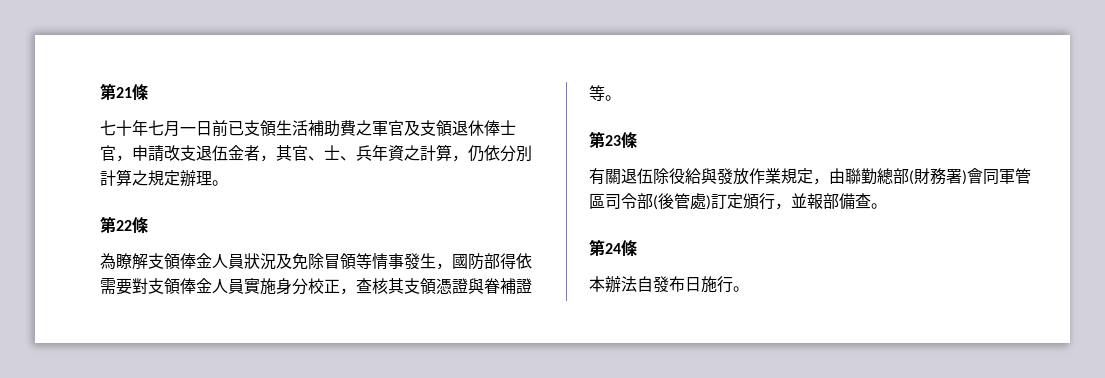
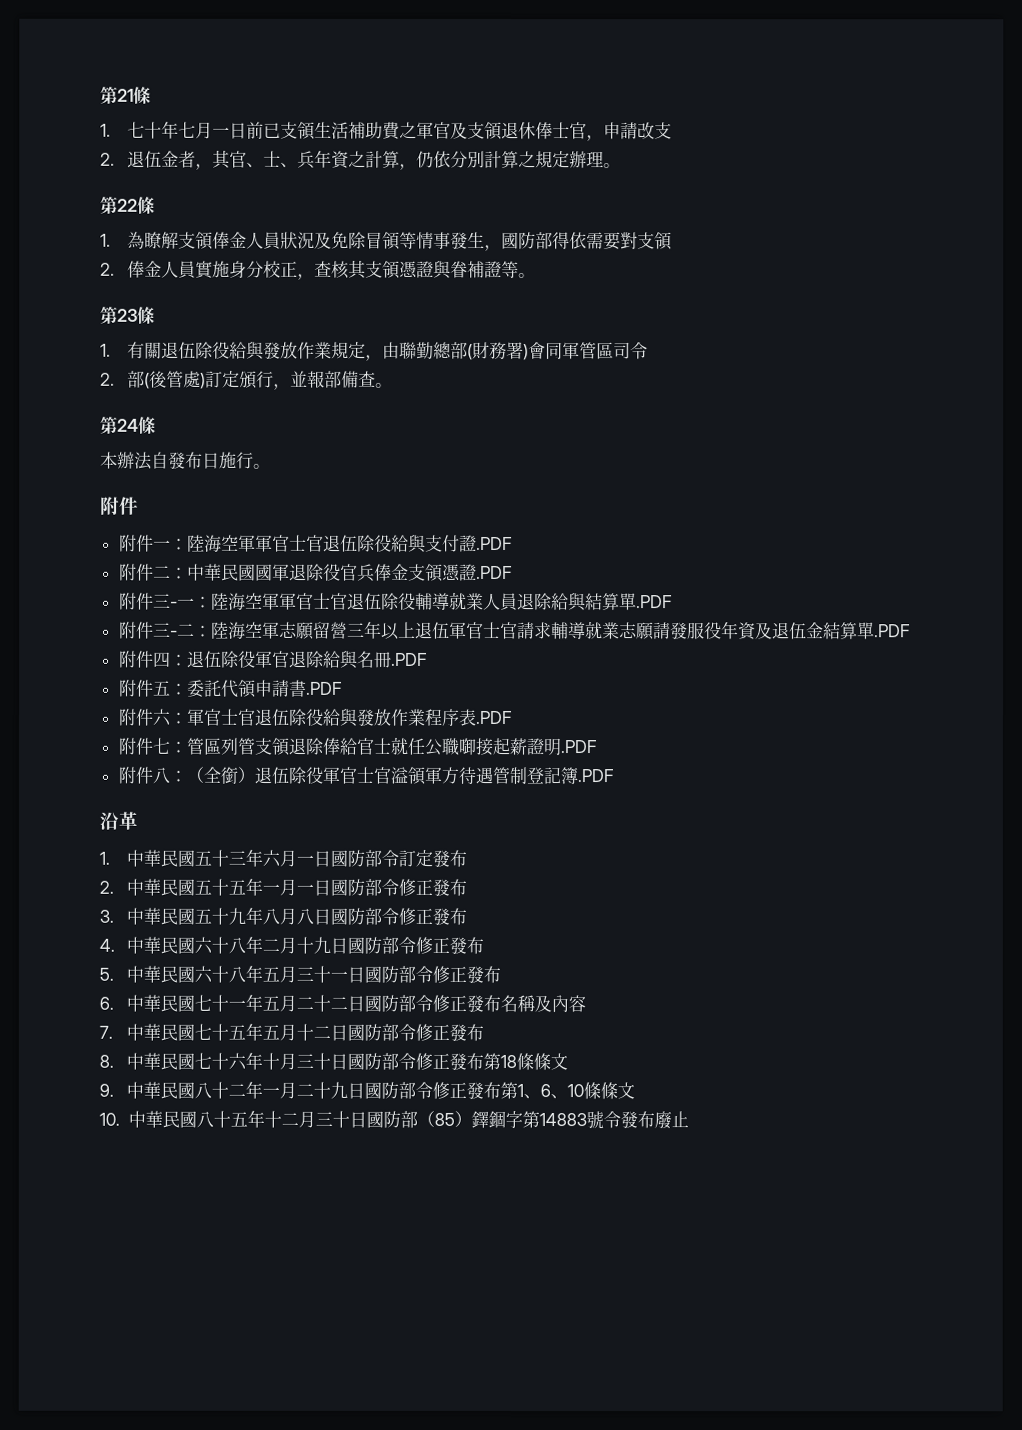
(148, 92) none -> [100,123,111,137] 1.
(196, 153) none -> [100,152,115,166] // 2.
(148, 225) none -> [100,233,111,247] 1.
(180, 286) none -> [100,262,115,276] // 2.
(637, 140) none -> [100,343,111,357] 1.
(637, 201) none -> [100,372,115,386] // 2.
(749, 289) none -> [100,496,139,516] [118,534,512,553] [118,563,512,582] [118,591,672,612] [118,620,910,641] [118,650,427,669] [118,679,342,698] [117,708,512,727] [117,736,596,757] [117,766,613,785] [99,811,138,830] [99,848,467,867] [99,877,467,896] [99,906,467,925] [99,935,484,954] [99,964,501,983] [99,993,586,1013] [99,1022,484,1041] [99,1051,568,1071] [99,1080,635,1100] [99,1109,689,1130] // 附件 // 附件一：陸海空軍軍官士官退伍除役給與支付證.PDF // 附件二：中華民國國軍退除役官兵俸金支領憑證.PDF // 附件三-一：陸海空軍軍官士官退伍除役輔導就業人員退除給與結算單.PDF // 附件三-二：陸海空軍志願留營三年以上退伍軍官士官請求輔導就業志願請發服役年資及退伍金結算單.PDF // 附件四：退伍除役軍官退除給與名冊.PDF // 附件五：委託代領申請書.PDF // 附件六：軍官士官退伍除役給與發放作業程序表.PDF // 附件七：管區列管支領退除俸給官士就任公職啣接起薪證明.PDF // 附件八：（全銜）退伍除役軍官士官溢領軍方待遇管制登記簿.PDF // 沿革 // 1.中華民國五十三年六月一日國防部令訂定發布 // 2.中華民國五十五年一月一日國防部令修正發布 // 3.中華民國五十九年八月八日國防部令修正發布 // 4.中華民國六十八年二月十九日國防部令修正發布 // 5.中華民國六十八年五月三十一日國防部令修正發布 // 6.中華民國七十一年五月二十二日國防部令修正發布名稱及內容 // 7.中華民國七十五年五月十二日國防部令修正發布 // 8.中華民國七十六年十月三十日國防部令修正發布第18條條文 // 9.中華民國八十二年一月二十九日國防部令修正發布第1、6、10條條文 // 10.中華民國八十五年十二月三十日國防部（85）鐸錮字第14883號令發布廢止

